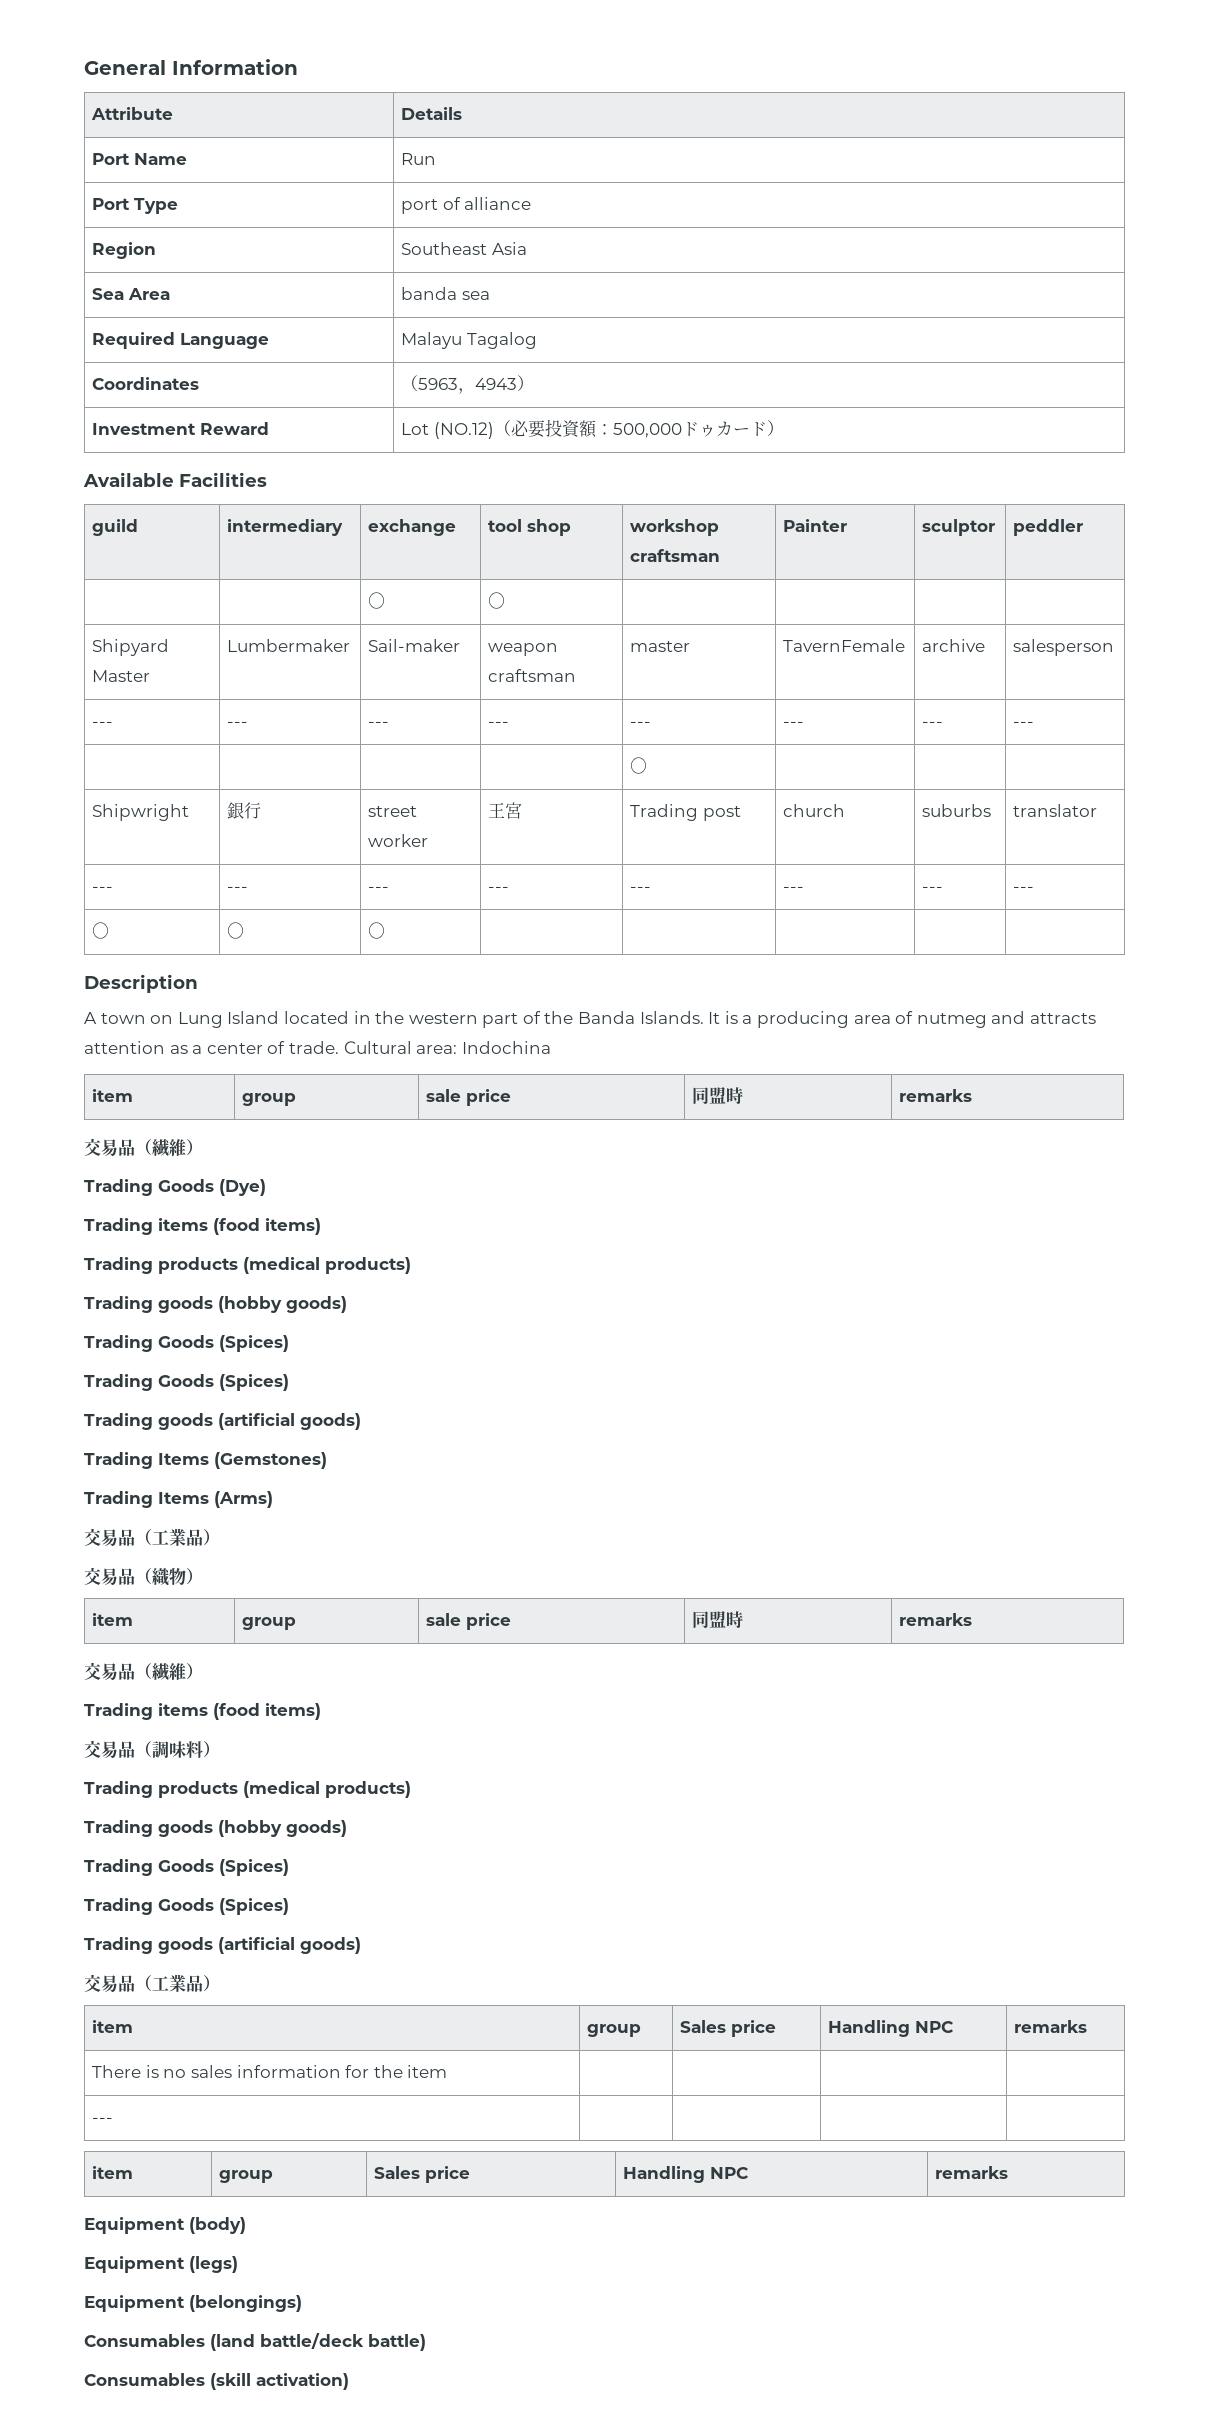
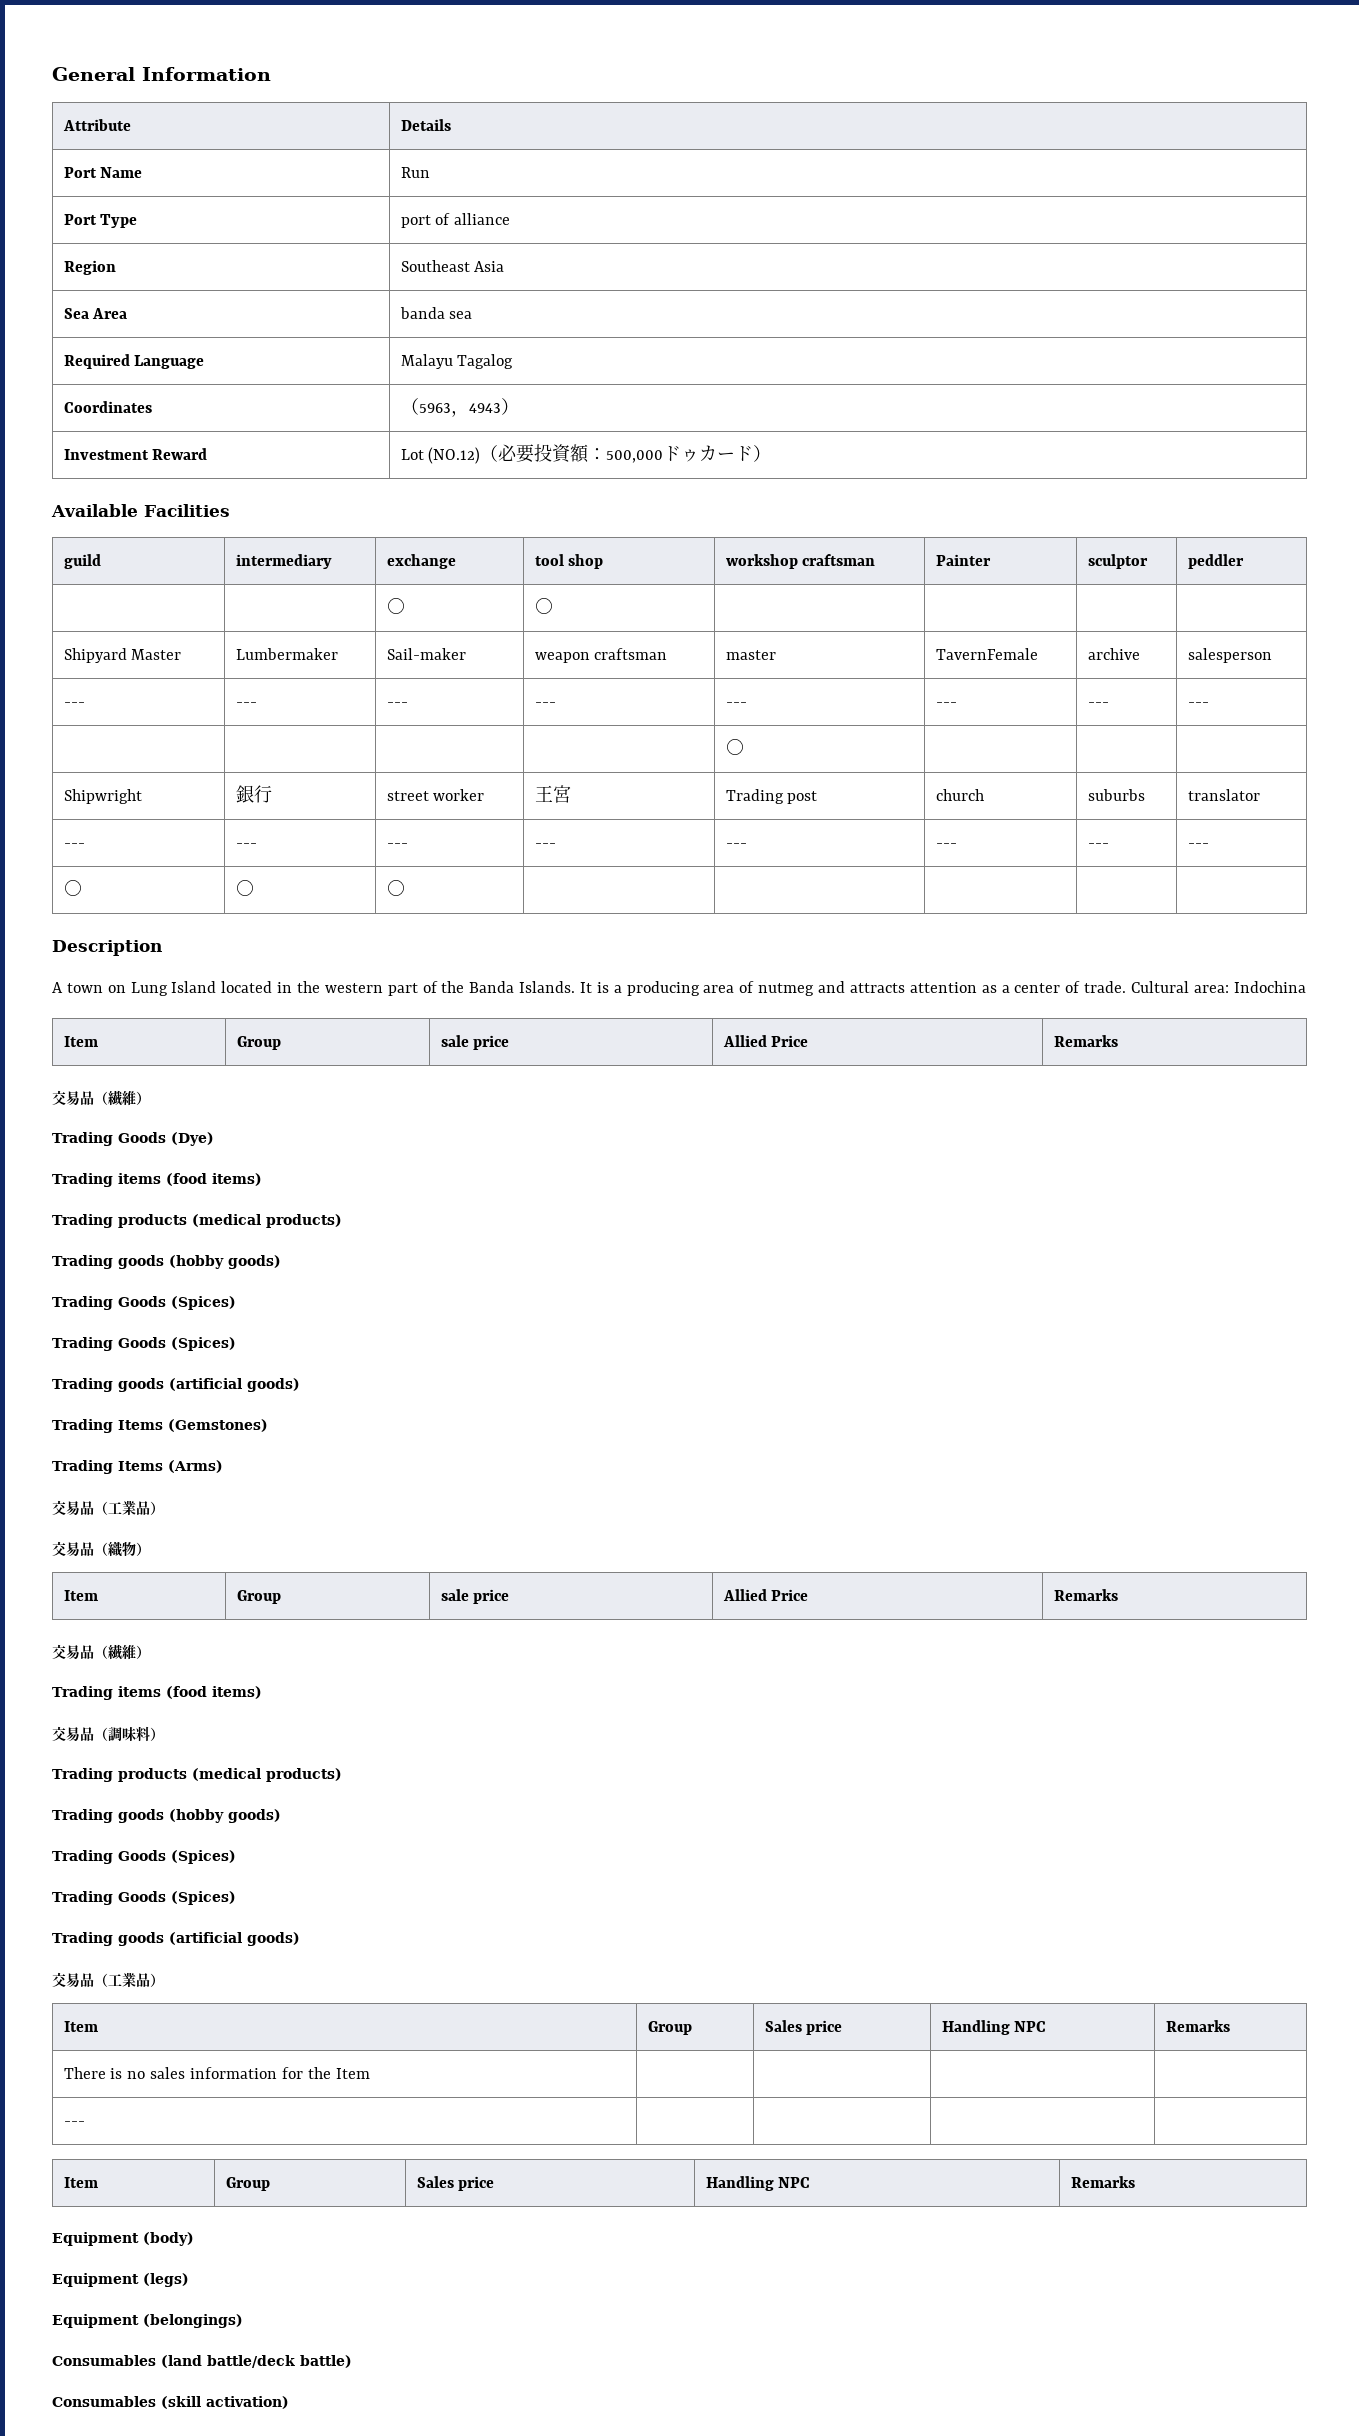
[92,1089,134,1102] [242,1093,297,1106] [426,1089,512,1106] [692,1087,744,1104] [899,1089,973,1102] item | group | sale price | 同盟時 | remarks -> [63,1036,98,1047] [236,1036,281,1050] [440,1035,510,1050] [722,1035,809,1047] [1053,1035,1118,1047] Item | Group | sale price | Allied Price | Remarks
[92,1613,134,1626] [242,1617,297,1630] [426,1613,512,1630] [692,1611,744,1628] [899,1613,973,1626] item | group | sale price | 同盟時 | remarks -> [63,1590,98,1601] [236,1590,281,1604] [440,1589,510,1604] [722,1589,809,1601] [1053,1589,1118,1601] Item | Group | sale price | Allied Price | Remarks
[92,2020,134,2033] [587,2024,642,2037] [680,2020,777,2037] [828,2020,955,2037] [1014,2020,1088,2033] item | group | Sales price | Handling NPC | remarks -> [63,2021,98,2032] [647,2021,692,2035] [764,2020,843,2035] [941,2020,1047,2035] [1165,2020,1230,2032] Item | Group | Sales price | Handling NPC | Remarks
[407,2065,448,2078] item -> [335,2068,370,2079] Item
[92,2166,134,2179] [219,2170,274,2183] [374,2166,471,2183] [623,2166,750,2183] [935,2166,1009,2179] item | group | Sales price | Handling NPC | remarks -> [63,2177,98,2188] [225,2177,270,2191] [416,2176,495,2191] [705,2176,811,2191] [1070,2176,1135,2188] Item | Group | Sales price | Handling NPC | Remarks

